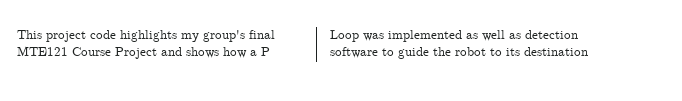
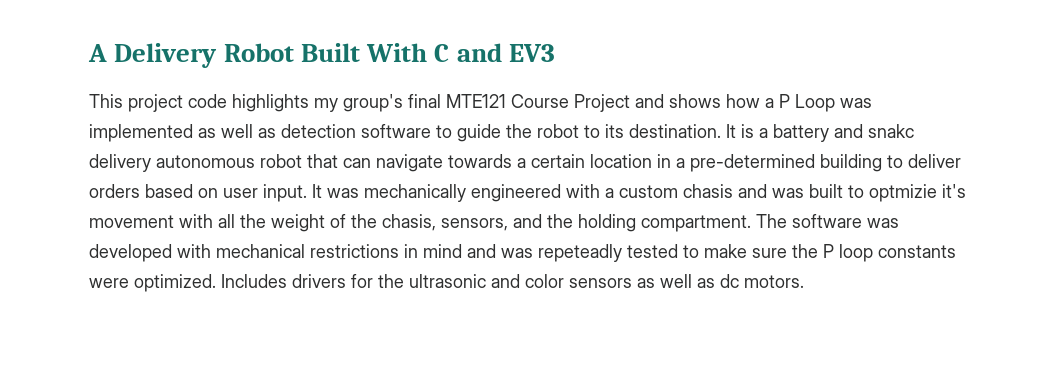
(17, 34) none -> [88,43,556,68] A Delivery Robot Built With C and EV3 //
[524,47,588,56] destination -> [629,124,914,142] [89,154,961,172] [89,184,966,202] [89,214,899,232] [89,244,956,262] [89,274,804,292] destination. It is a battery and snakc delivery autonomous robot that can navigate towards a certain location in a pre-determined building to deliver orders based on user input. It was mechanically engineered with a custom chasis and was built to optmizie it's movement with all the weight of the chasis, sensors, and the holding compartment. The software was developed with mechanical restrictions in mind and was repeteadly tested to make sure the P loop constants were optimized. Includes drivers for the ultrasonic and color sensors as well as dc motors.

